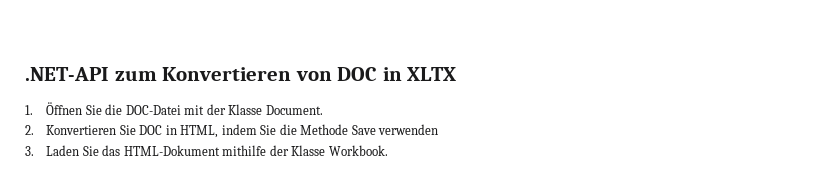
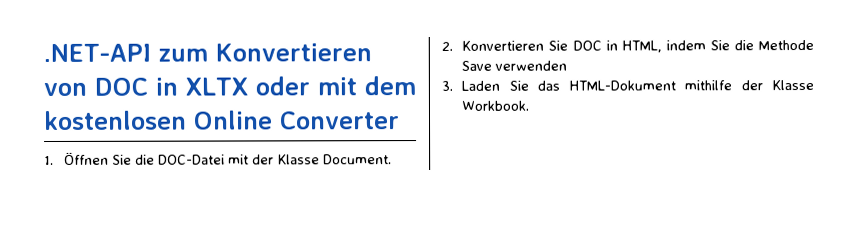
(457, 74) none -> [254,76,416,96] [43,110,400,131] oder mit dem kostenlosen Online Converter

